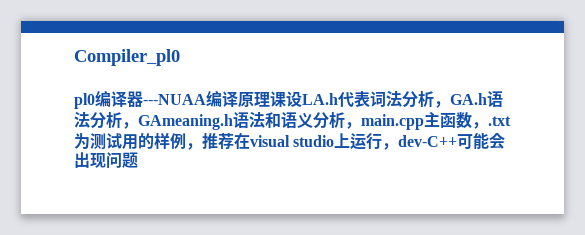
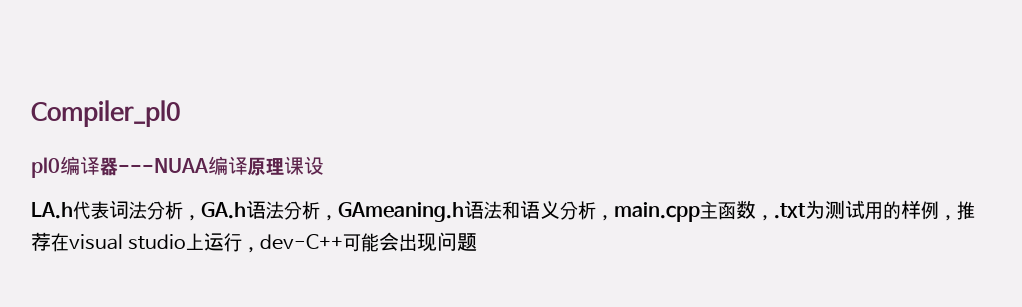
(302, 99) none -> (324, 165) //

